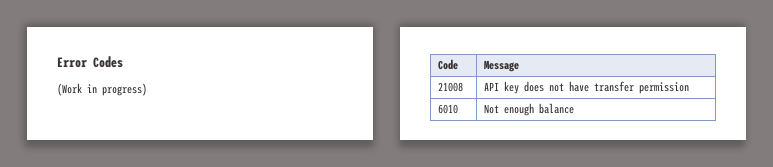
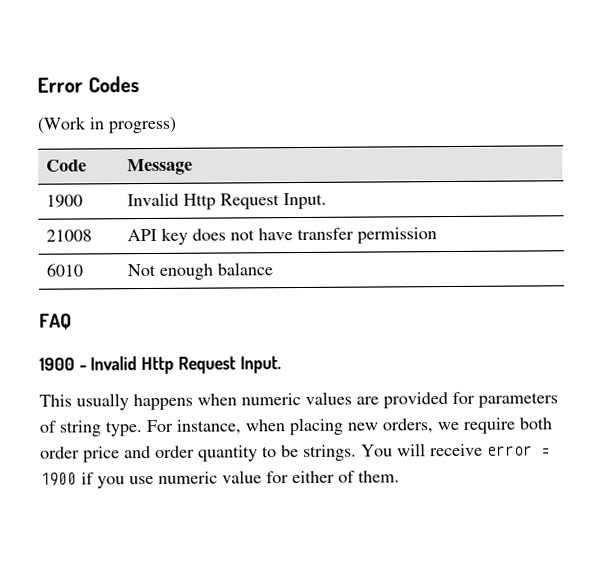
(519, 66) none -> [45,194,83,208] [126,192,327,210] // 1900 | Invalid Http Request Input.
(574, 108) none -> [39,313,72,330] [39,356,281,375] [39,391,558,411] [39,417,552,437] [40,443,551,463] [40,470,400,489] // FAQ // 1900 - Invalid Http Request Input. // This usually happens when numeric values are provided for parameters of string type. For instance, when placing new orders, we require both order price and order quantity to be strings. You will receive error = 1900 if you use numeric value for either of them.

